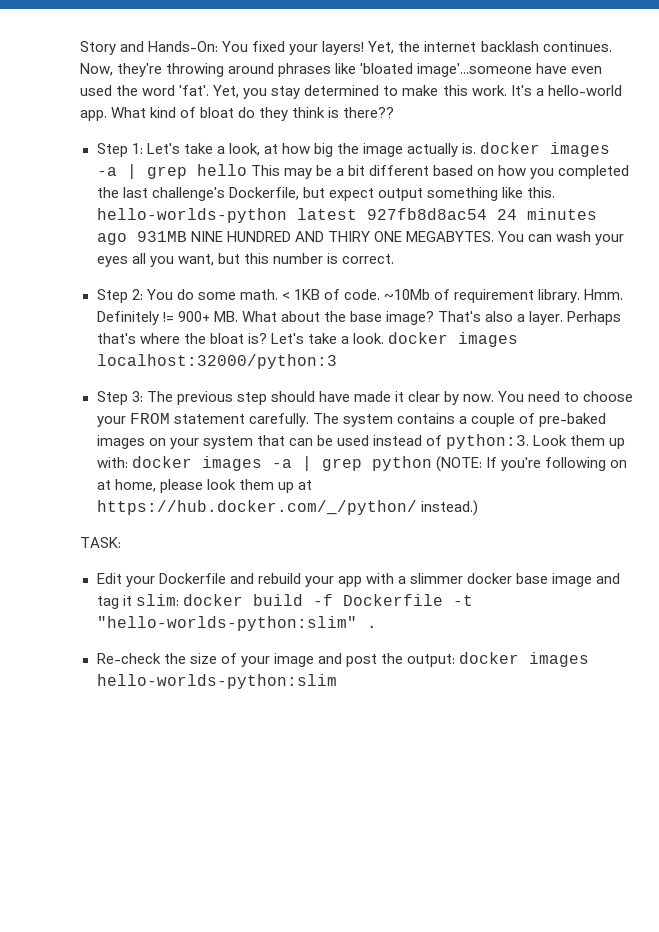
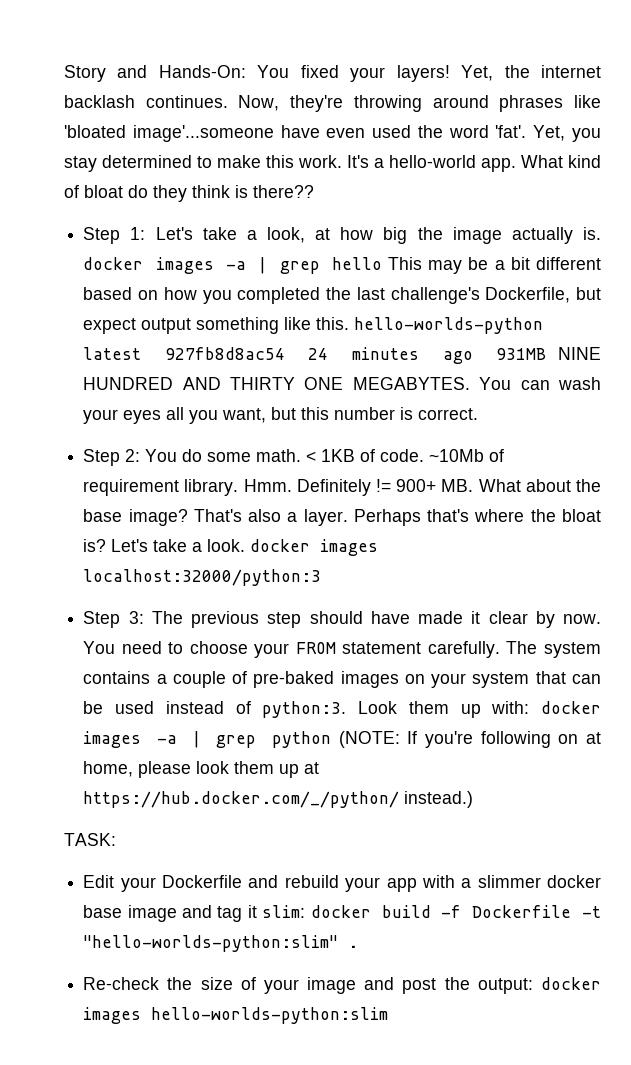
[327,231,370,242] THIRY -> [230,377,296,390] THIRTY

